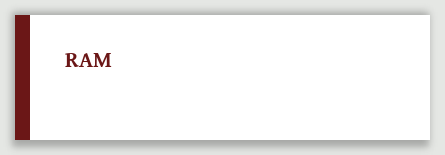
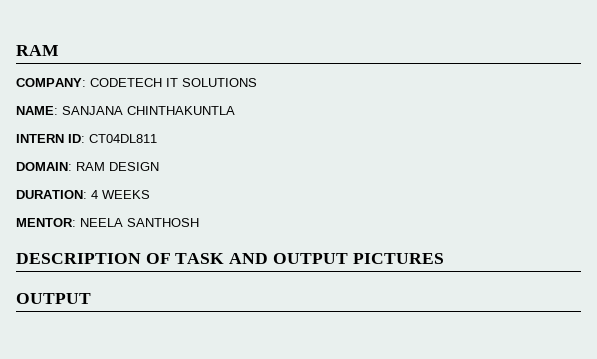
[65,53,112,67] RAM -> [16,45,59,56] [16,78,257,87] [16,106,235,115] [16,134,157,143] [16,162,159,171] [16,190,150,199] [16,218,199,227] [16,253,444,264] [16,293,91,304] RAM // COMPANY: CODETECH IT SOLUTIONS // NAME: SANJANA CHINTHAKUNTLA // INTERN ID: CT04DL811 // DOMAIN: RAM DESIGN // DURATION: 4 WEEKS // MENTOR: NEELA SANTHOSH // DESCRIPTION OF TASK AND OUTPUT PICTURES // OUTPUT

